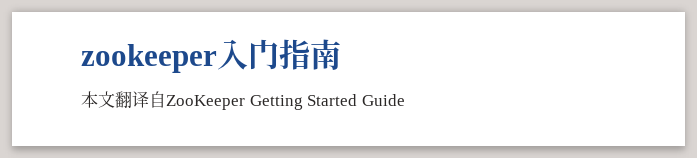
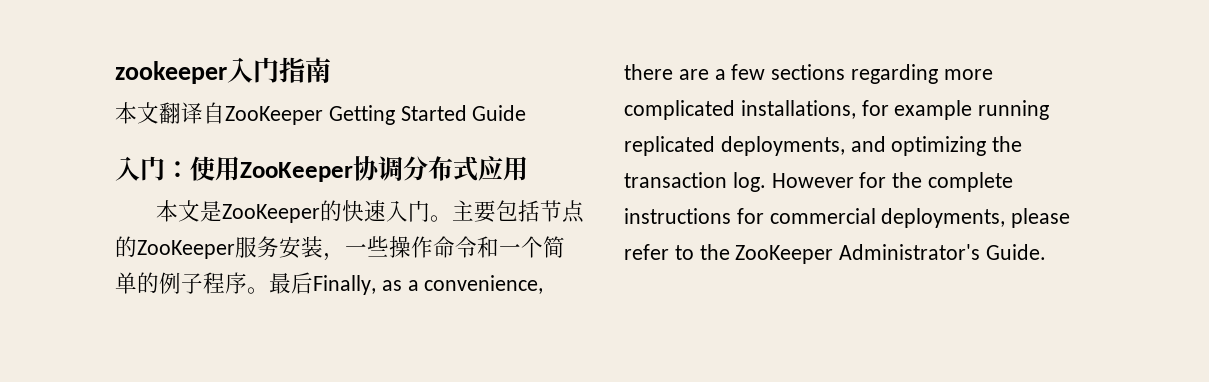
(405, 100) none -> [115,156,528,182] [155,200,584,223] [115,236,565,261] [115,272,544,295] [624,64,993,84] [624,100,1050,120] [624,136,1023,156] [624,172,1014,192] [624,208,1071,228] [624,244,1047,264] // 入门：使用ZooKeeper协调分布式应用 // 本文是ZooKeeper的快速入门。主要包括节点的ZooKeeper服务安装，一些操作命令和一个简单的例子程序。最后Finally, as a convenience, there are a few sections regarding more complicated installations, for example running replicated deployments, and optimizing the transaction log. However for the complete instructions for commercial deployments, please refer to the ZooKeeper Administrator's Guide.

